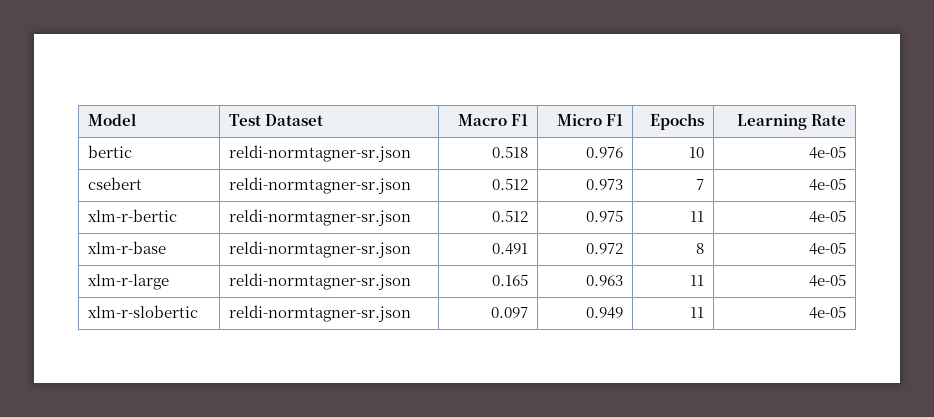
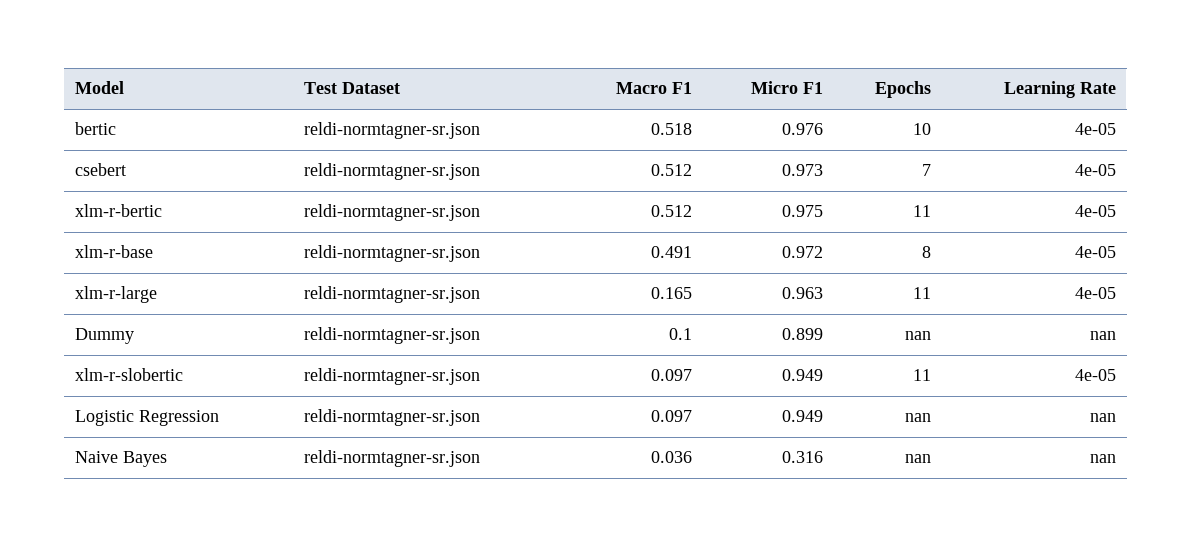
(847, 280) none -> [74,328,134,344] [303,327,480,344] [669,328,693,340] [782,328,824,340] [905,331,932,340] [1090,331,1117,340] // Dummy | reldi-normtagner-sr.json | 0.1 | 0.899 | nan | nan
(847, 312) none -> [74,410,219,426] [303,409,480,426] [651,410,693,422] [782,410,824,422] [905,413,932,422] [1090,413,1117,422] [74,451,167,467] [303,450,480,467] [651,451,693,463] [782,451,824,463] [905,454,932,463] [1090,454,1117,463] // Logistic Regression | reldi-normtagner-sr.json | 0.097 | 0.949 | nan | nan // Naive Bayes | reldi-normtagner-sr.json | 0.036 | 0.316 | nan | nan

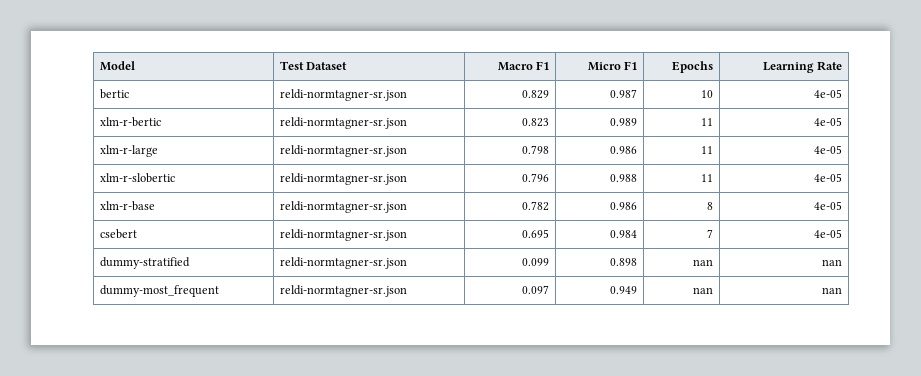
[651,123,693,135] [782,123,824,135] 0.518 | 0.976 -> [521,90,549,99] [609,89,637,98] 0.829 | 0.987
[74,163,126,176] [303,163,480,180] [651,164,693,176] [782,164,824,176] [922,164,932,176] [1075,164,1117,176] [74,204,162,217] [303,204,480,221] [651,205,693,217] [782,205,824,217] csebert | reldi-normtagner-sr.json | 0.512 | 0.973 | 7 | 4e-05 // xlm-r-bertic | reldi-normtagner-sr.json | 0.512 | 0.975 -> [100,117,162,127] [280,117,408,129] [521,118,549,127] [609,118,637,126] [700,118,713,126] [813,117,842,126] [100,145,159,157] [280,145,408,157] [521,145,549,154] [609,146,637,154] [700,146,713,154] [813,145,842,154] [100,173,176,183] [280,173,408,185] [521,173,549,182] [609,174,637,182] xlm-r-bertic | reldi-normtagner-sr.json | 0.823 | 0.989 | 11 | 4e-05 // xlm-r-large | reldi-normtagner-sr.json | 0.798 | 0.986 | 11 | 4e-05 // xlm-r-slobertic | reldi-normtagner-sr.json | 0.796 | 0.988
[651,246,693,258] [782,246,824,258] 0.491 | 0.972 -> [521,201,549,211] [609,202,637,210] 0.782 | 0.986
[74,286,157,303] [303,286,480,303] [651,287,693,299] [782,287,824,299] [913,287,932,299] [1075,287,1117,299] [74,328,134,344] [303,327,480,344] [669,328,693,340] [782,328,824,340] [905,331,932,340] [1090,331,1117,340] [74,368,183,381] [303,368,480,385] [651,369,693,381] [782,369,824,381] [913,369,932,381] [1075,369,1117,381] [74,410,219,426] xlm-r-large | reldi-normtagner-sr.json | 0.165 | 0.963 | 11 | 4e-05 // Dummy | reldi-normtagner-sr.json | 0.1 | 0.899 | nan | nan // xlm-r-slobertic | reldi-normtagner-sr.json | 0.097 | 0.949 | 11 | 4e-05 // Logistic Regression -> [100,229,138,239] [280,229,408,241] [521,229,549,238] [609,230,637,238] [706,229,713,238] [813,229,842,238] [100,257,191,269] [280,257,408,269] [521,258,549,266] [609,258,637,266] [692,259,713,266] [821,259,842,266] [100,285,220,297] csebert | reldi-normtagner-sr.json | 0.695 | 0.984 | 7 | 4e-05 // dummy-stratified | reldi-normtagner-sr.json | 0.099 | 0.898 | nan | nan // dummy-most_frequent
[74,451,167,467] [303,450,480,467] [651,451,693,463] [782,451,824,463] [905,454,932,463] [1090,454,1117,463] // Naive Bayes | reldi-normtagner-sr.json | 0.036 | 0.316 | nan | nan -> (842, 290) none

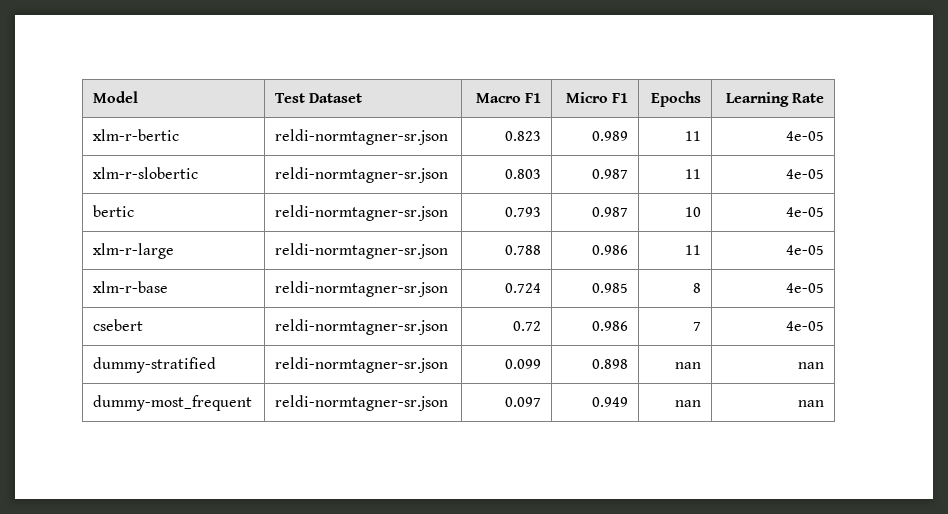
[100,89,130,99] [280,89,408,101] [521,90,549,99] [609,89,637,98] [700,90,713,98] [813,89,842,98] // bertic | reldi-normtagner-sr.json | 0.829 | 0.987 | 10 | 4e-05 -> (824, 98) none
[100,145,159,157] [280,145,408,157] [521,145,549,154] [609,146,637,154] [700,146,713,154] [813,145,842,154] [100,173,176,183] [280,173,408,185] [521,173,549,182] [609,174,637,182] xlm-r-large | reldi-normtagner-sr.json | 0.798 | 0.986 | 11 | 4e-05 // xlm-r-slobertic | reldi-normtagner-sr.json | 0.796 | 0.988 -> [93,167,199,179] [275,167,449,183] [504,169,541,179] [591,169,628,179] [684,169,701,179] [785,169,824,179] [93,205,135,217] [275,205,449,221] [504,207,541,217] [591,207,628,217] [684,207,701,217] [785,207,824,217] [93,243,175,259] [275,243,449,259] [504,245,541,255] [591,245,628,255] xlm-r-slobertic | reldi-normtagner-sr.json | 0.803 | 0.987 | 11 | 4e-05 // bertic | reldi-normtagner-sr.json | 0.793 | 0.987 | 10 | 4e-05 // xlm-r-large | reldi-normtagner-sr.json | 0.788 | 0.986
[521,201,549,211] [609,202,637,210] 0.782 | 0.986 -> [504,283,541,293] [591,283,628,293] 0.724 | 0.985
[521,229,549,238] [609,230,637,238] 0.695 | 0.984 -> [512,321,541,331] [591,321,628,331] 0.72 | 0.986

